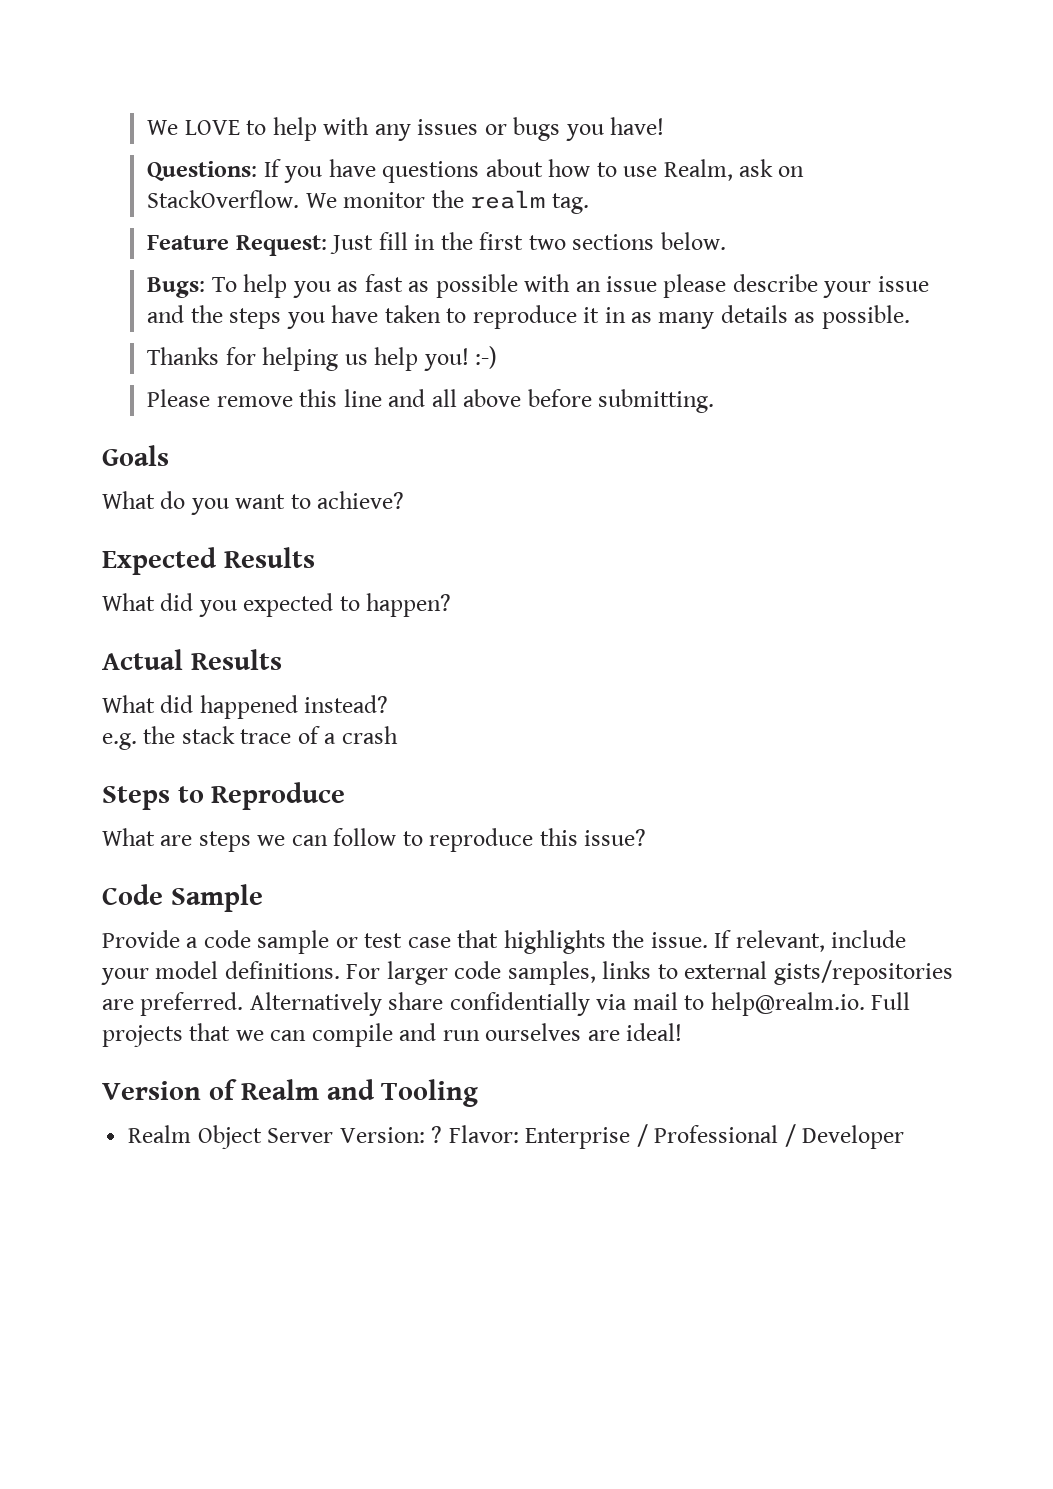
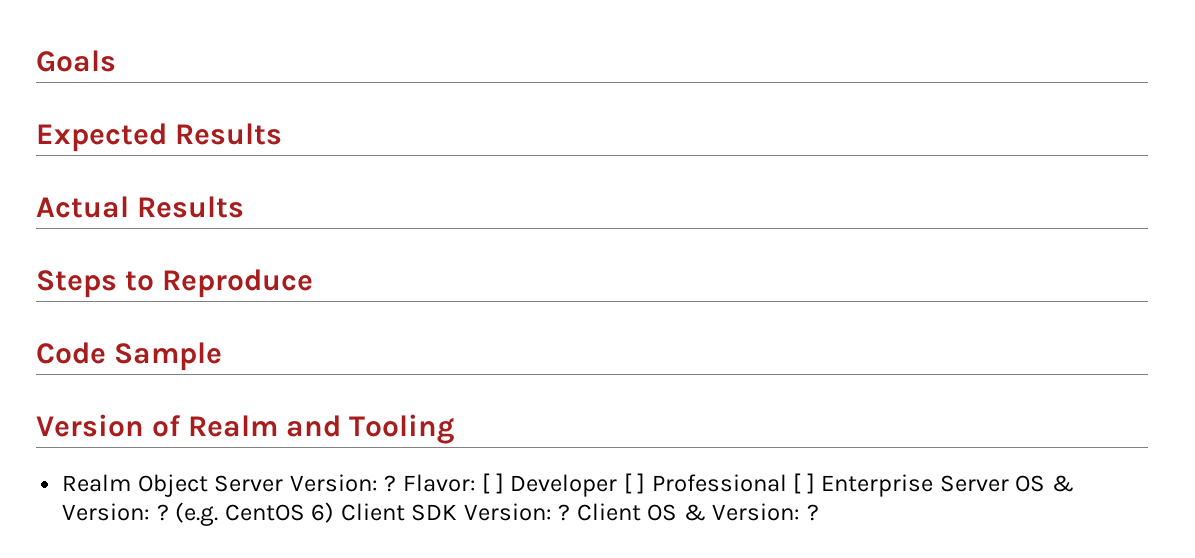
[147,117,664,141] [147,159,805,183] [147,190,589,214] [147,232,726,256] [147,274,929,298] [147,305,910,329] [147,346,498,371] [147,389,715,413] [102,445,169,466] [102,491,405,515] [102,547,315,575] [102,593,452,617] [102,649,282,670] [102,695,389,719] [102,726,398,750] [102,782,346,810] [102,828,647,852] [102,884,263,912] [102,930,907,954] [101,960,953,985] [102,992,911,1016] [102,1023,683,1047] We LOVE to help with any issues or bugs you have! // Questions: If you have questions about how to use Realm, ask on StackOverflow. We monitor the realm tag. // Feature Request: Just fill in the first two sections below. // Bugs: To help you as fast as possible with an issue please describe your issue and the steps you have taken to reproduce it in as many details as possible. // Thanks for helping us help you! :-) // Please remove this line and all above before submitting. // Goals // What do you want to achieve? // Expected Results // What did you expected to happen? // Actual Results // What did happened instead? // e.g. the stack trace of a crash // Steps to Reproduce // What are steps we can follow to reproduce this issue? // Code Sample // Provide a code sample or test case that highlights the issue. If relevant, include your model definitions. For larger code samples, links to external gists/repositories are preferred. Alternatively share confidentially via mail to help@realm.io. Full projects that we can compile and run ourselves are ideal! -> [36,50,116,72] [36,123,283,152] [36,196,245,218] [36,269,314,298] [36,342,223,371] Goals // Expected Results // Actual Results // Steps to Reproduce // Code Sample
[525,1124,905,1149] Enterprise / Professional / Developer -> [482,473,1074,497] [62,502,819,526] [ ] Developer [ ] Professional [ ] Enterprise Server OS & Version: ? (e.g. CentOS 6) Client SDK Version: ? Client OS & Version: ?

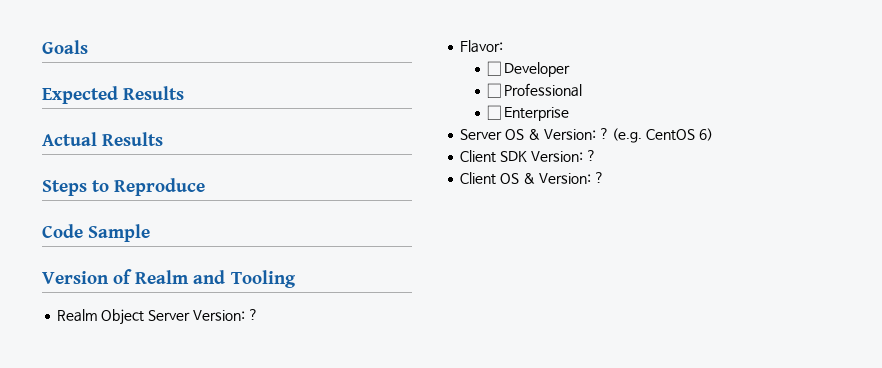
(397, 483) none -> (258, 314) //
[482,473,504,494] [ ] -> [486,61,501,76] // ☐
[623,473,646,494] [ ] -> [486,83,501,98] // ☐
[793,473,815,494] [ ] -> [486,105,501,120] // ☐
(934, 485) none -> (569, 114) //
(335, 512) none -> (713, 134) //
(571, 512) none -> (596, 155) //

